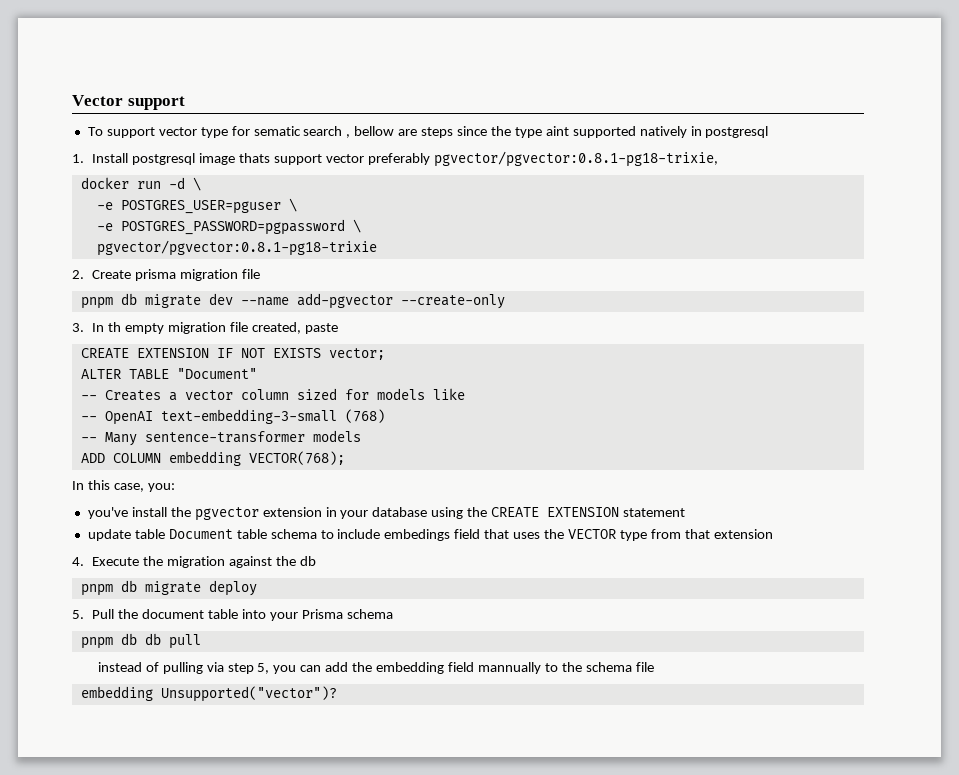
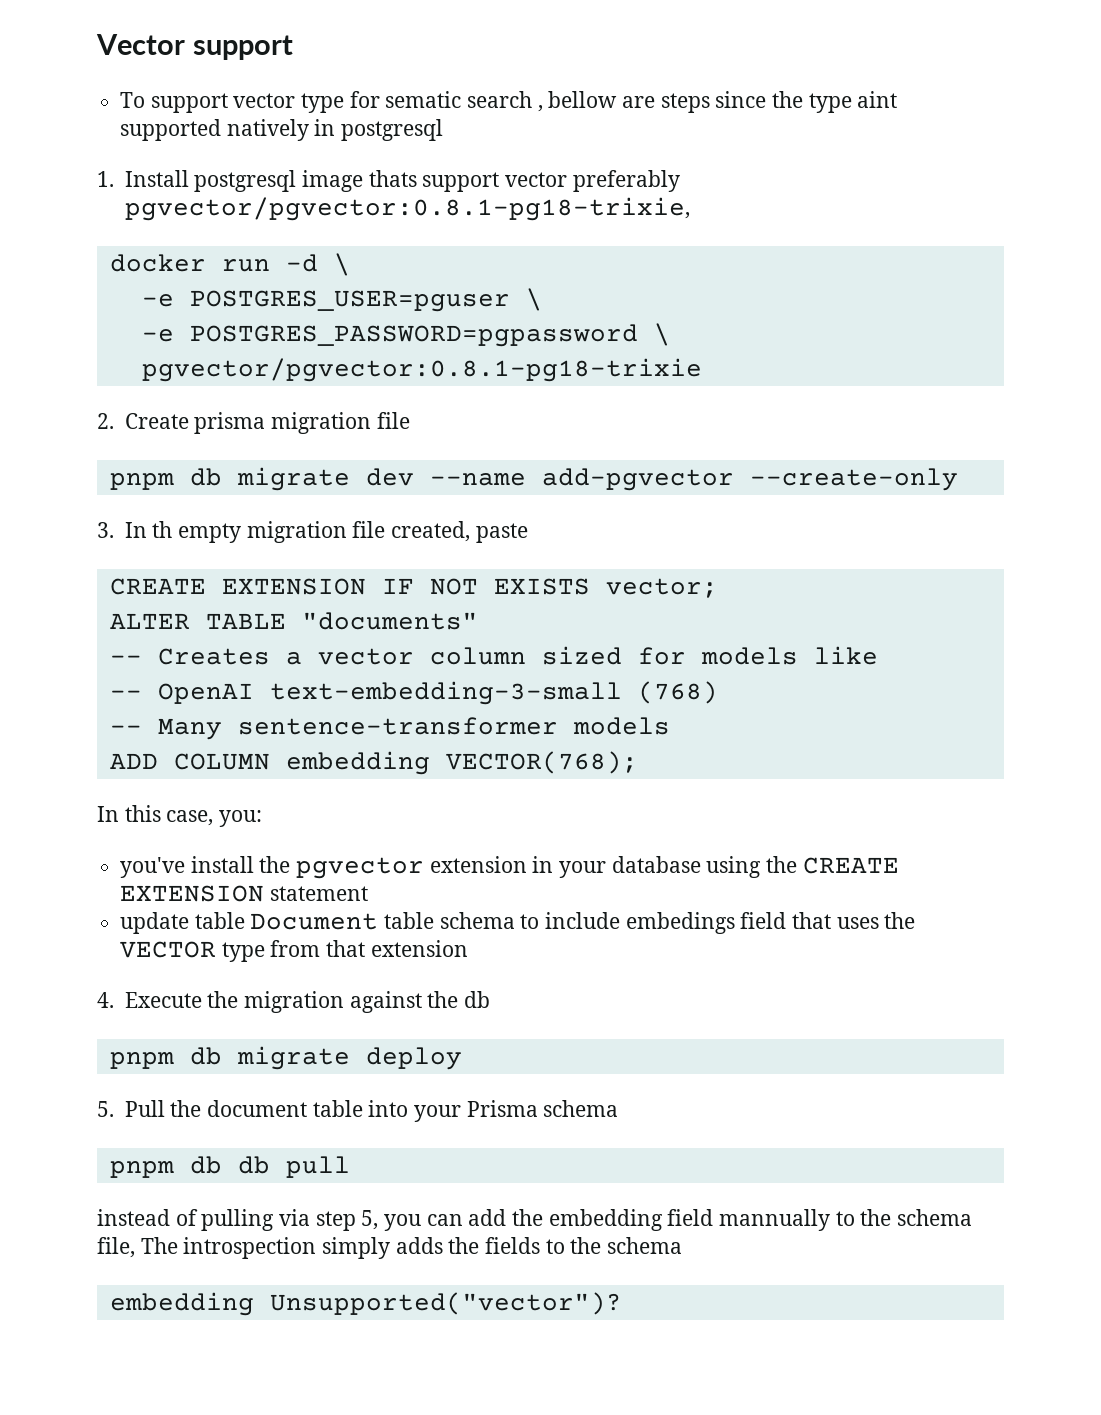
[176,368,257,379] "Document" -> [301,612,478,630] "documents"
[635,662,654,672] file -> [97,1237,683,1259] file, The introspection simply adds the fields to the schema

